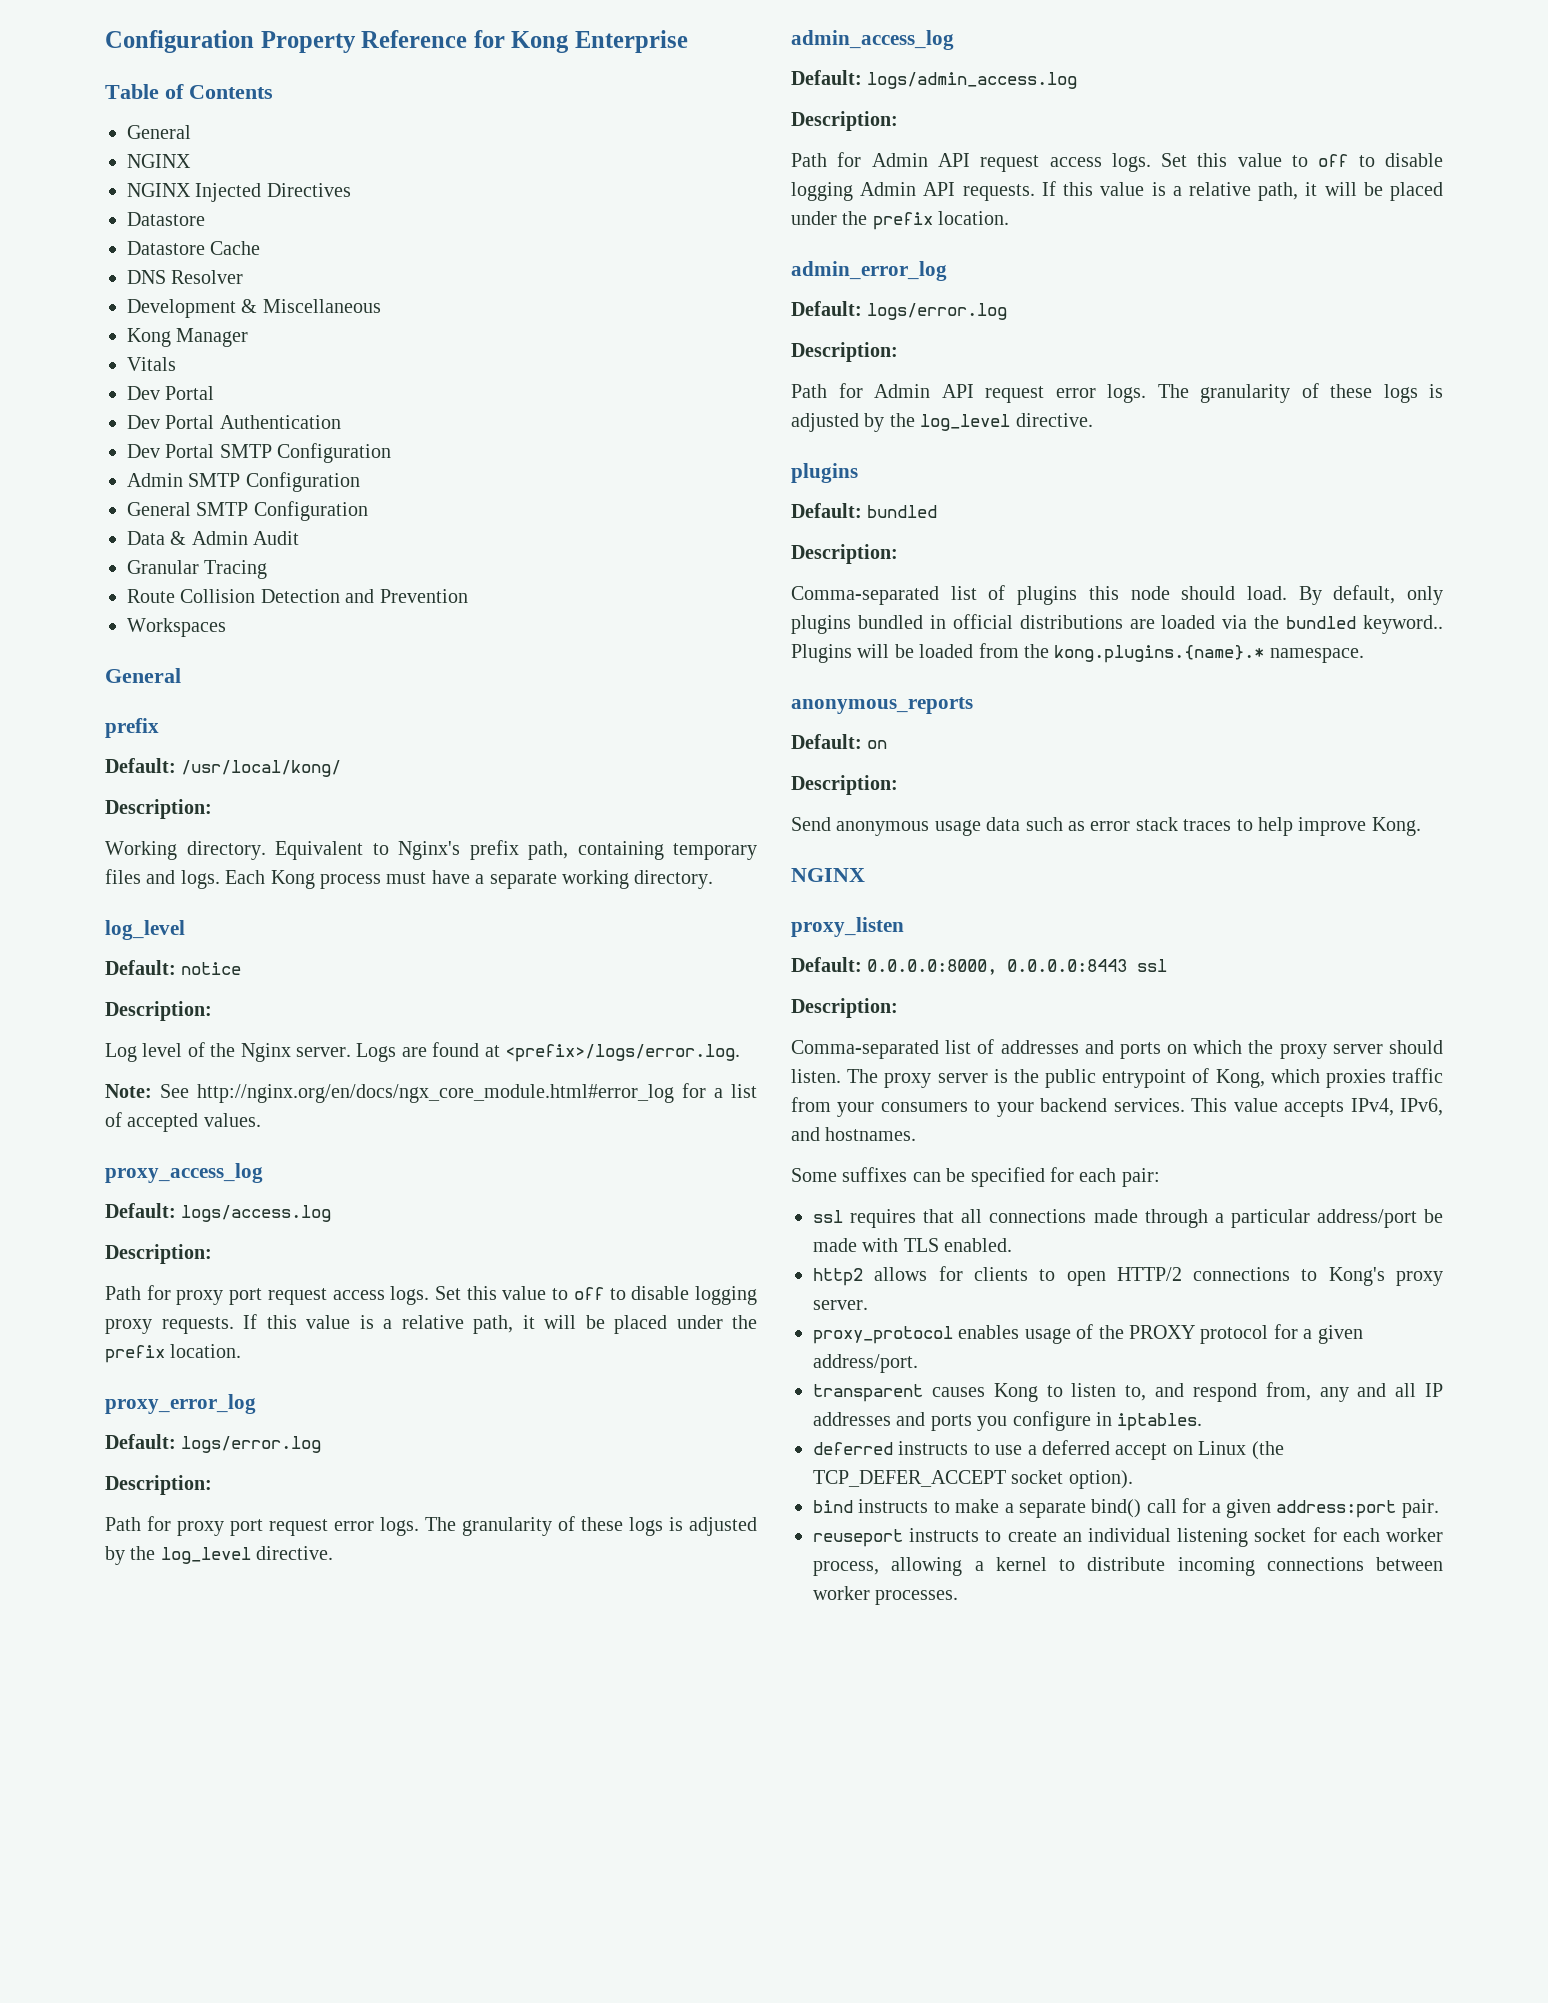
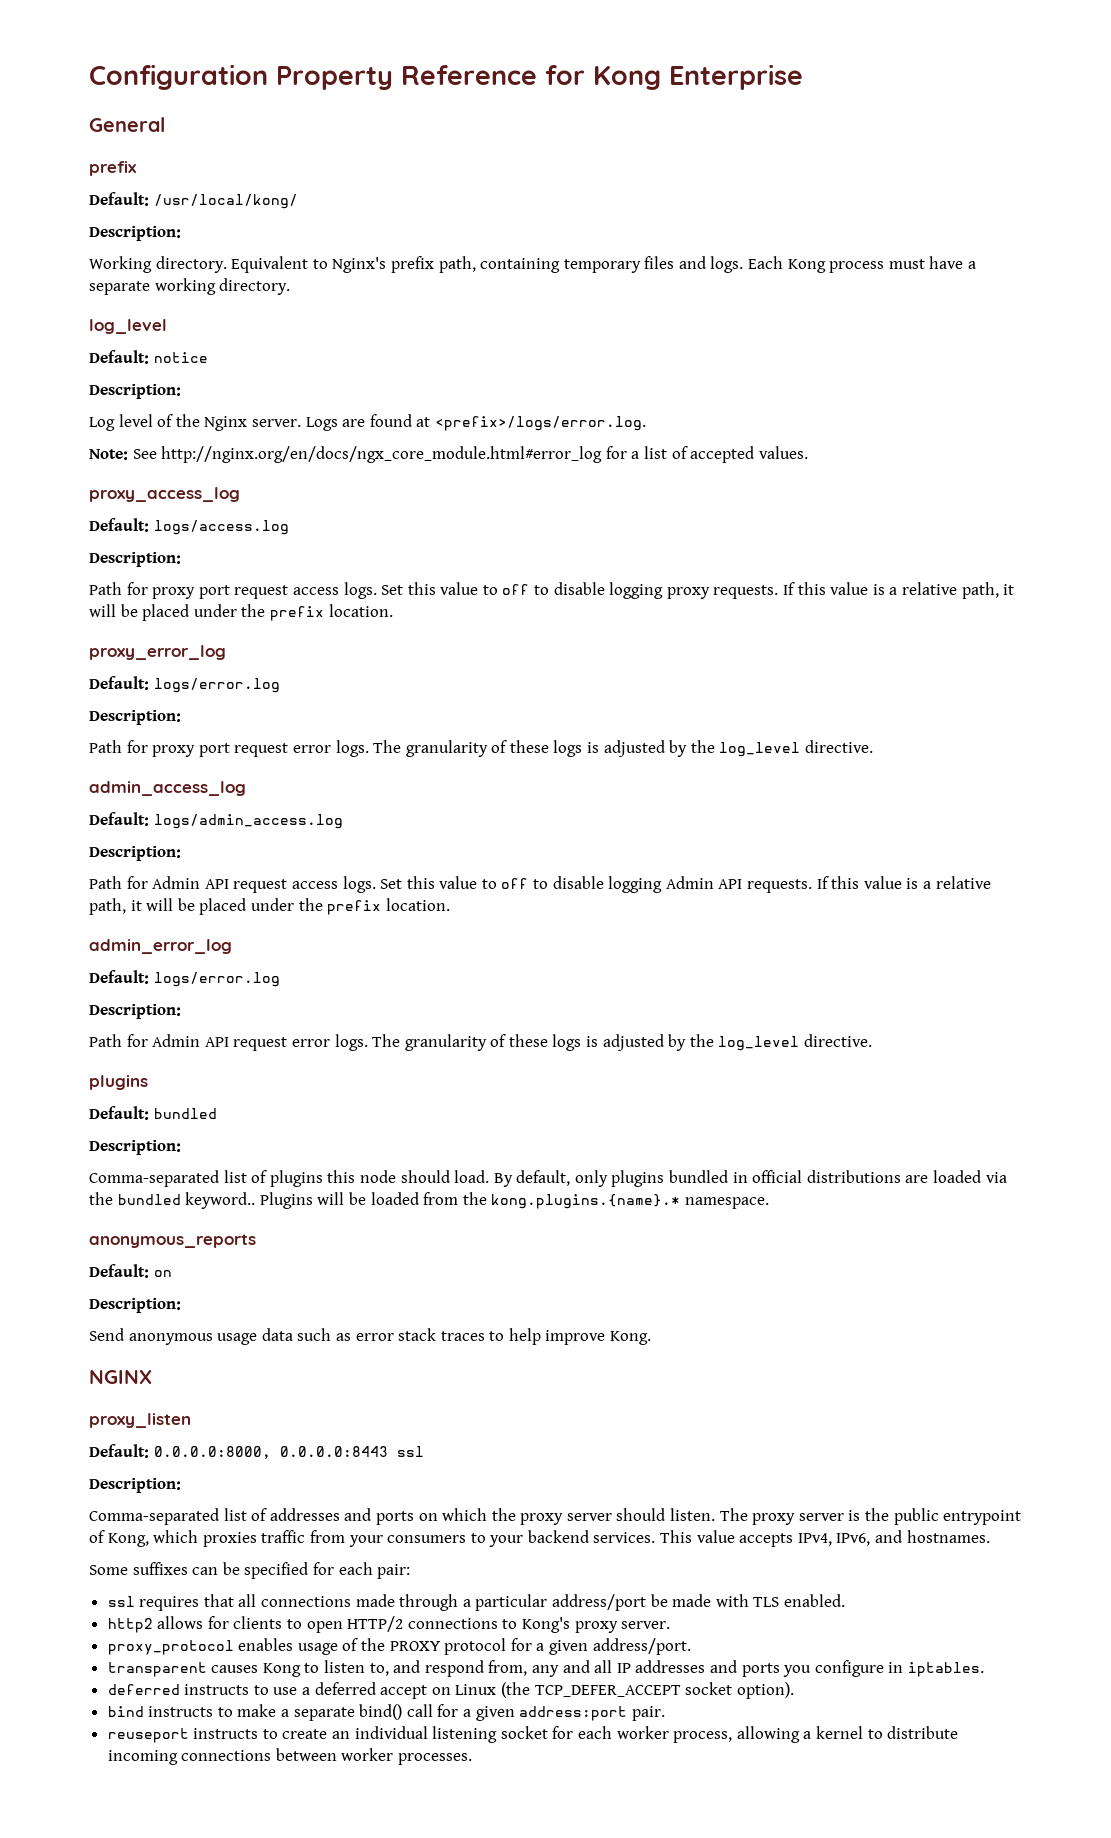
[105,84,273,99] [127,125,191,139] [127,154,191,168] [127,183,351,202] [127,212,205,226] [127,241,261,255] [127,270,244,284] [127,299,381,318] [127,328,249,347] [127,357,176,371] [127,386,215,400] [127,415,341,429] [127,443,392,463] [127,472,360,492] [127,501,368,521] [127,531,300,545] [127,560,268,579] [127,589,468,603] [127,618,226,637] // Table of Contents // General // NGINX // NGINX Injected Directives // Datastore // Datastore Cache // DNS Resolver // Development & Miscellaneous // Kong Manager // Vitals // Dev Portal // Dev Portal Authentication // Dev Portal SMTP Configuration // Admin SMTP Configuration // General SMTP Configuration // Data & Admin Audit // Granular Tracing // Route Collision Detection and Prevention // Workspaces -> (803, 77) none

